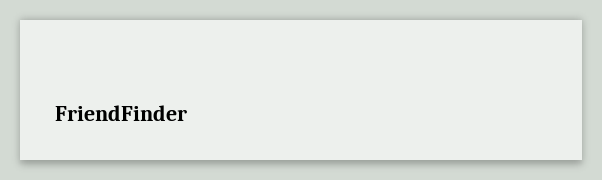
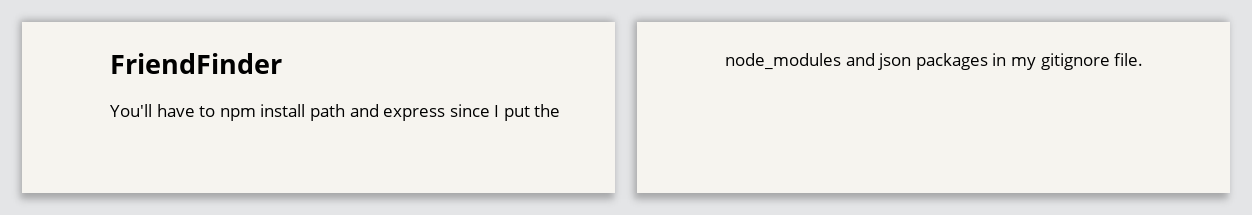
(187, 113) none -> [110,104,561,121] [725,53,1144,70] // You'll have to npm install path and express since I put the node_modules and json packages in my gitignore file.

